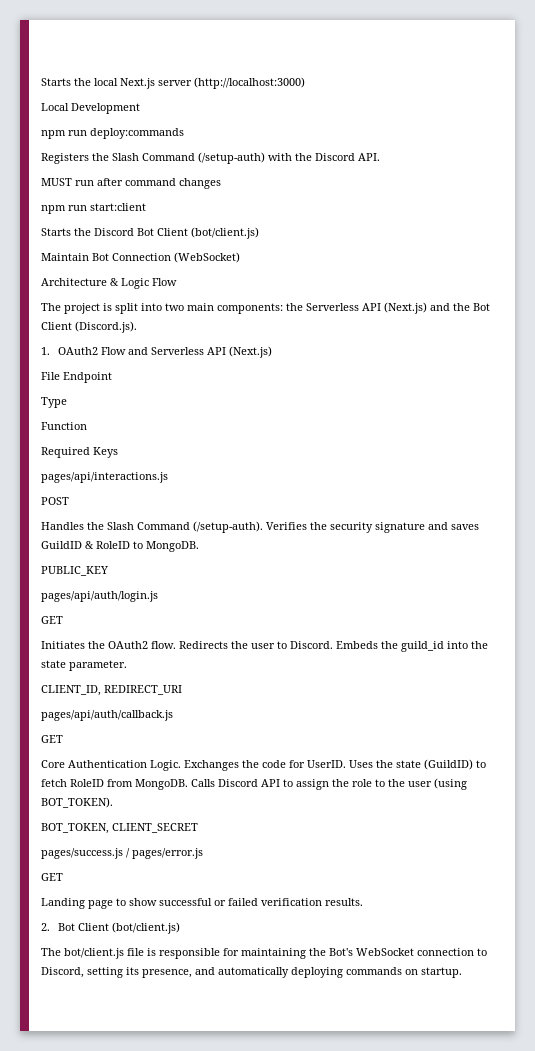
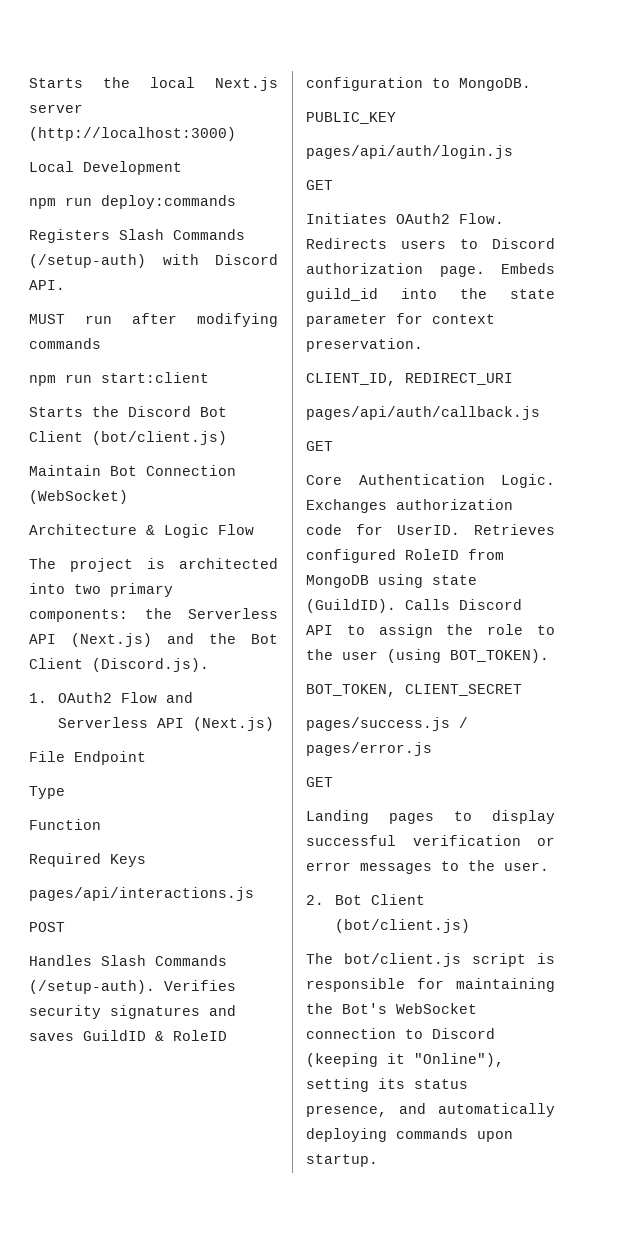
[92,153,195,161] the Slash Command -> [119,229,245,240] Slash Commands
[295,153,312,161] the -> (199, 259) none
[125,178,221,189] command changes -> [197,313,278,327] [29,338,101,349] modifying commands
[115,303,138,314] split -> [179,558,278,569] architected
[187,303,214,311] main -> [110,583,173,597] primary
[87,521,425,533] the Slash Command (/setup-auth). Verifies the security signature -> [101,955,227,966] [29,980,236,994] [29,1005,200,1019] Slash Commands (/setup-auth). Verifies security signatures
(130, 545) none -> [306,77,423,91] configuration
[88,641,488,652] [41,660,127,671] the OAuth2 flow. Redirects the user to Discord. Embeds the guild_id into the state parameter. -> [396,213,504,224] [306,238,555,249] [306,263,555,277] [306,288,555,302] [306,313,495,327] [306,338,423,352] OAuth2 Flow. Redirects users to Discord authorization page. Embeds guild_id into the state parameter for context preservation.
[242,760,259,768] the -> [396,499,513,510] authorization
[349,759,486,770] [41,779,188,790] Uses the state (GuildID) to fetch RoleID from MongoDB. -> [474,524,555,535] [306,549,504,563] [306,574,477,588] [306,599,396,613] Retrieves configured RoleID from MongoDB using state (GuildID).
[88,898,363,909] page to show successful or failed verification results. -> [389,810,555,824] [306,835,555,846] [306,860,549,874] pages to display successful verification or error messages to the user.
[127,948,144,956] file -> [472,953,526,967] script
[41,967,84,978] Discord, -> [432,1028,495,1039] [306,1053,504,1067] Discord (keeping it "Online"),
(139, 971) none -> [414,1079,468,1089] status
[405,969,418,975] on -> [477,1131,513,1142] upon

